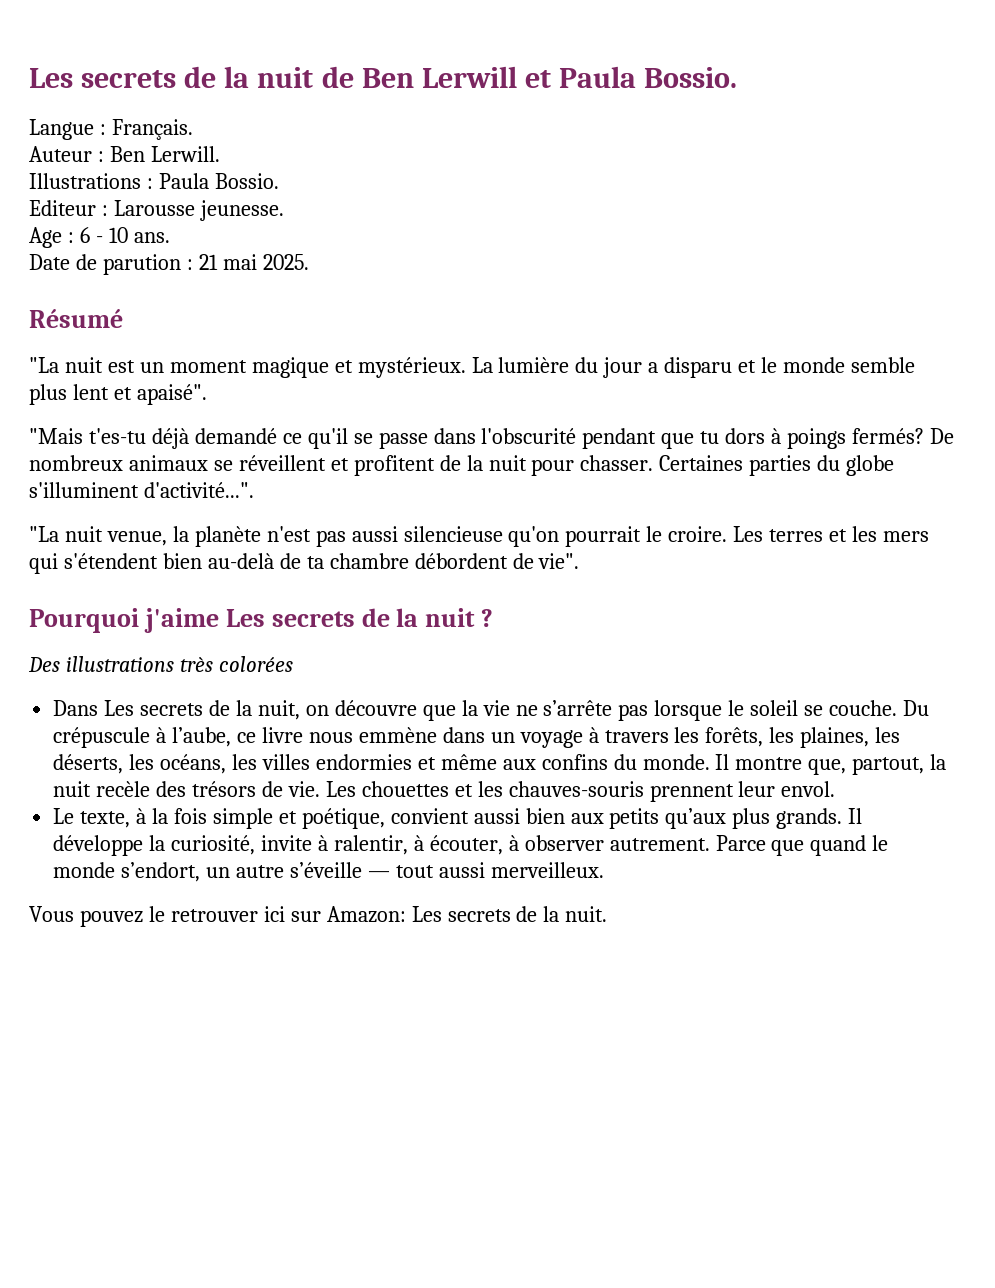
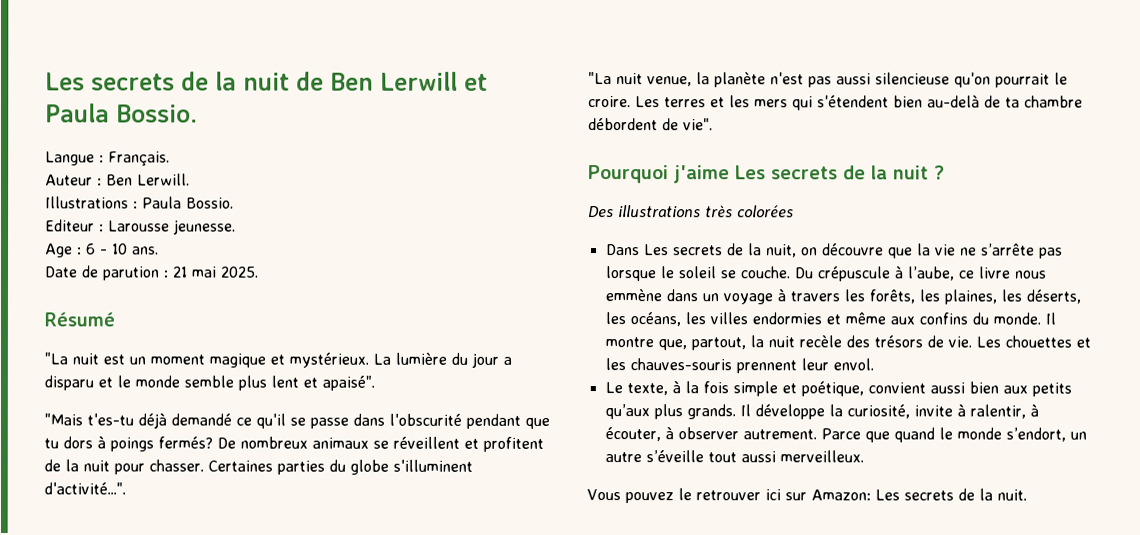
[367,871,390,878] — -> (704, 456) none

